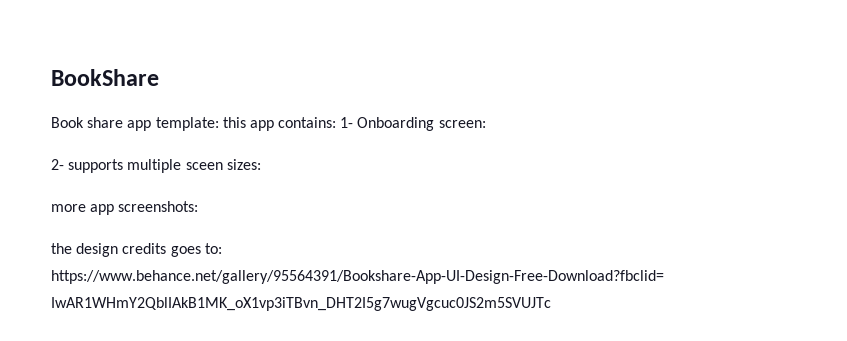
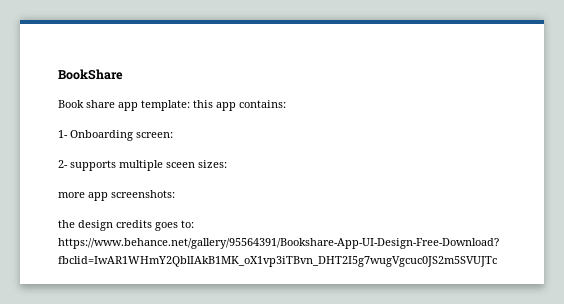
(337, 122) none -> (286, 104) //

